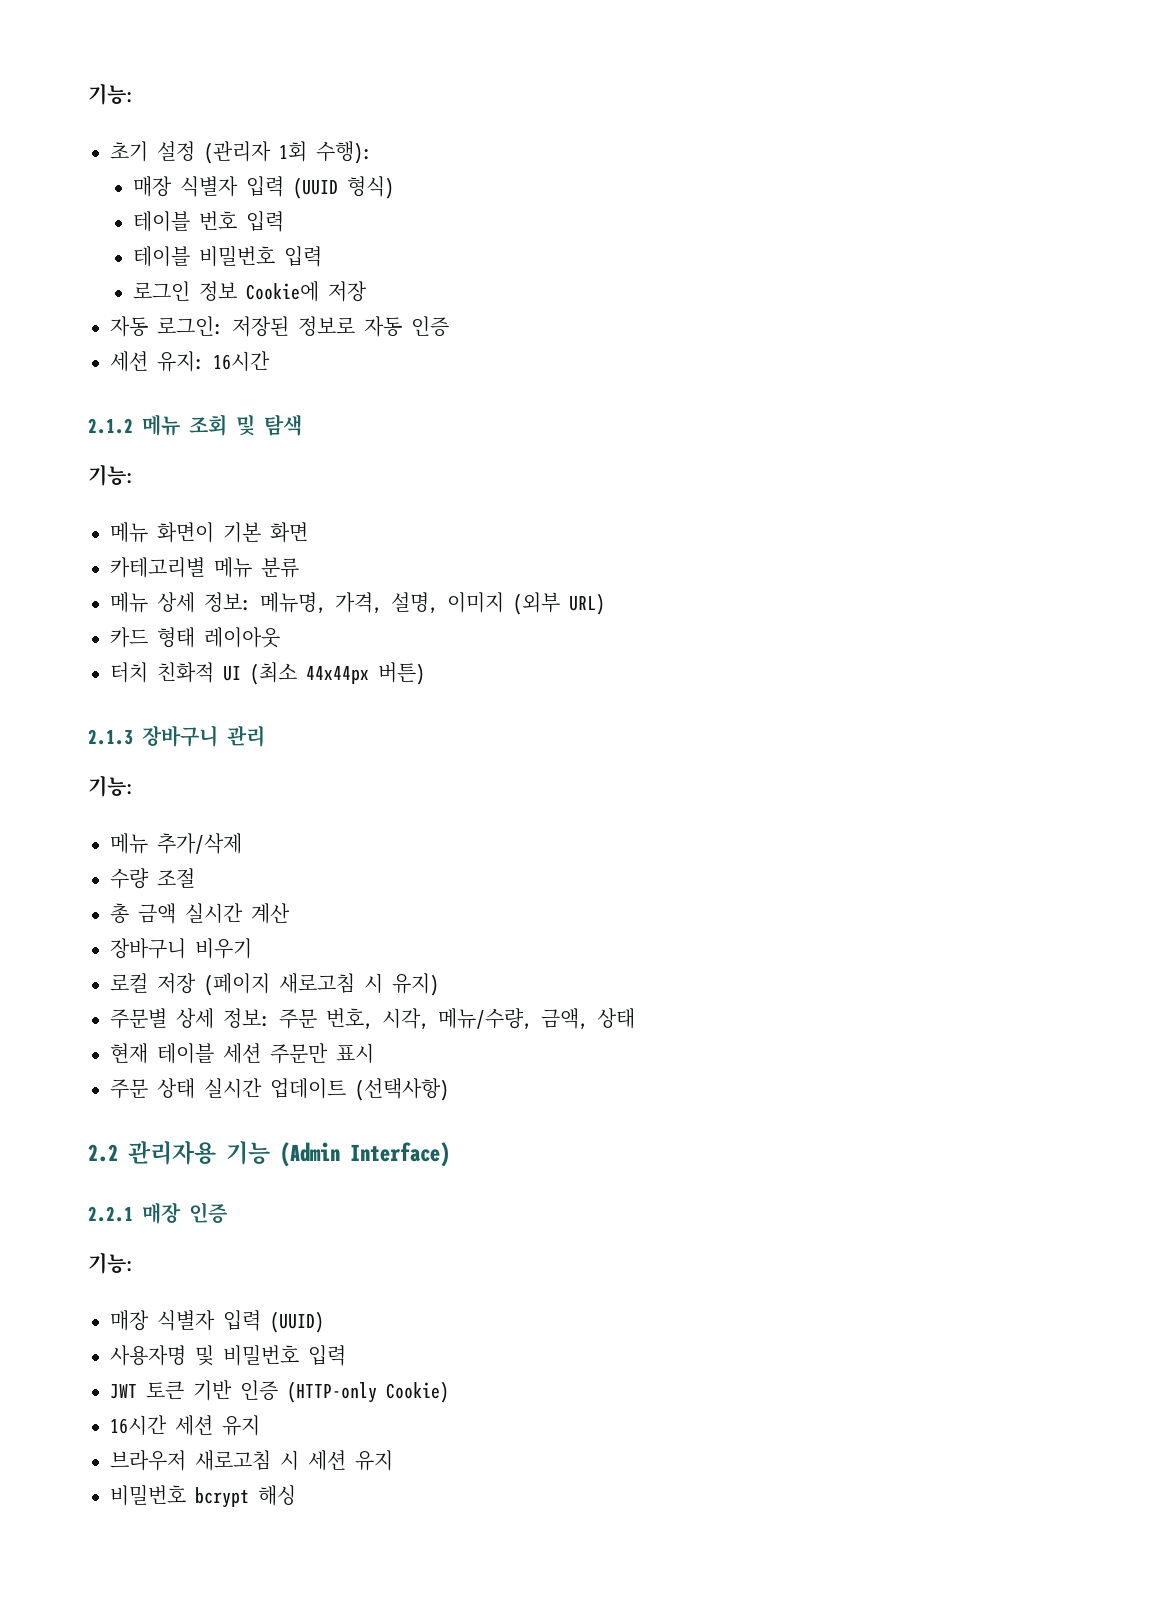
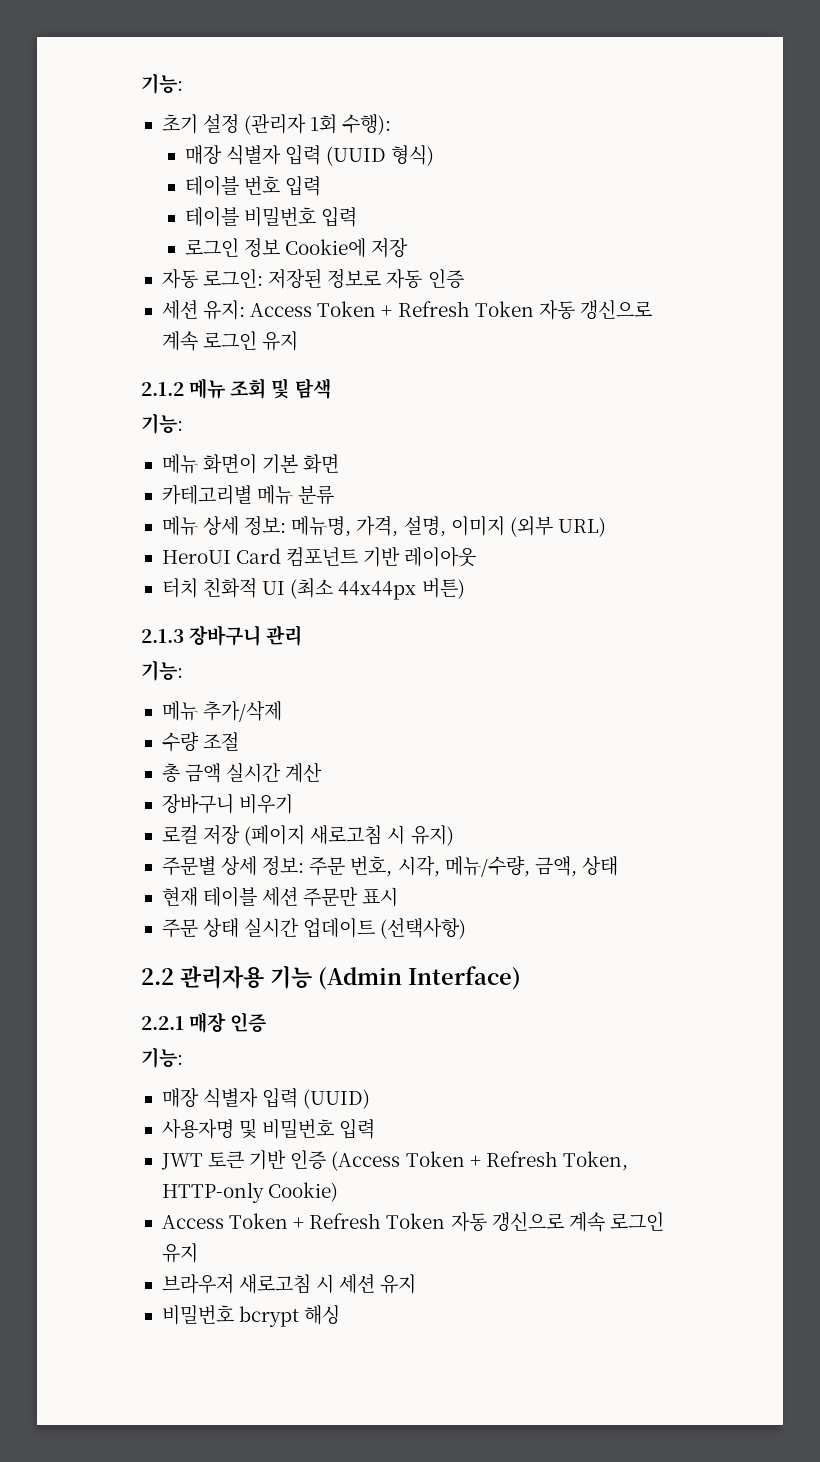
[213,351,270,371] 16시간 -> [250,300,652,320] [161,331,299,351] Access Token + Refresh Token 자동 갱신으로 계속 로그인 유지
[110,627,195,648] 카드 형태 -> [161,547,401,567] HeroUI Card 컴포넌트 기반
[287,1381,449,1403] [110,1415,213,1436] (HTTP-only Cookie) // 16시간 세션 -> [331,1151,628,1171] [161,1182,339,1203] [161,1212,664,1232] (Access Token + Refresh Token, HTTP-only Cookie) // Access Token + Refresh Token 자동 갱신으로 계속 로그인

